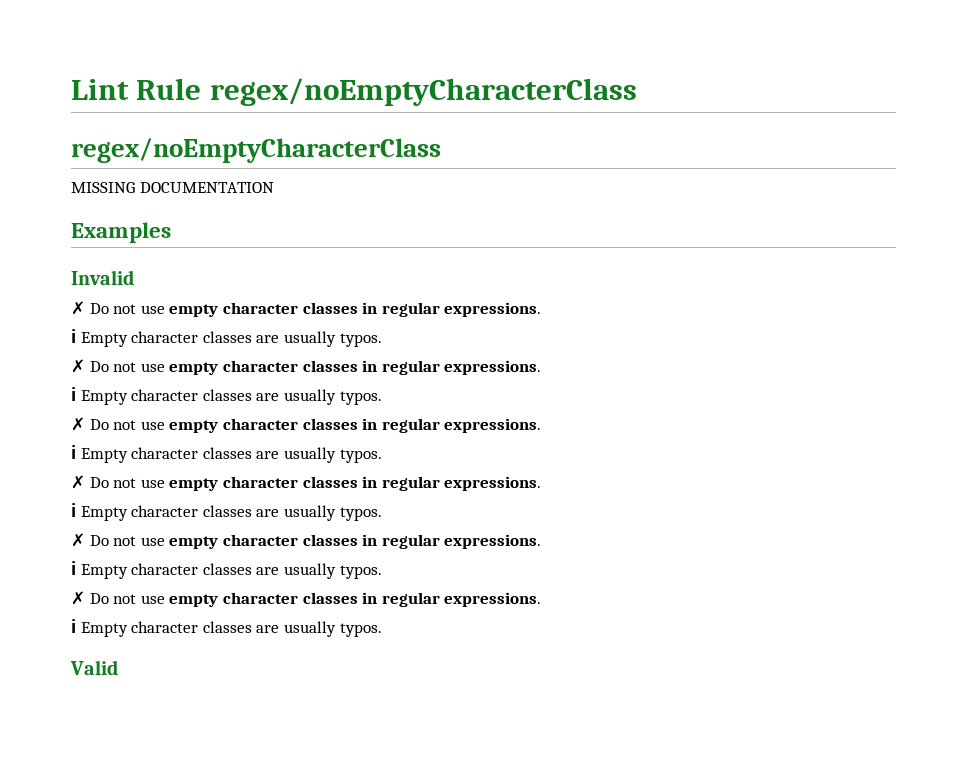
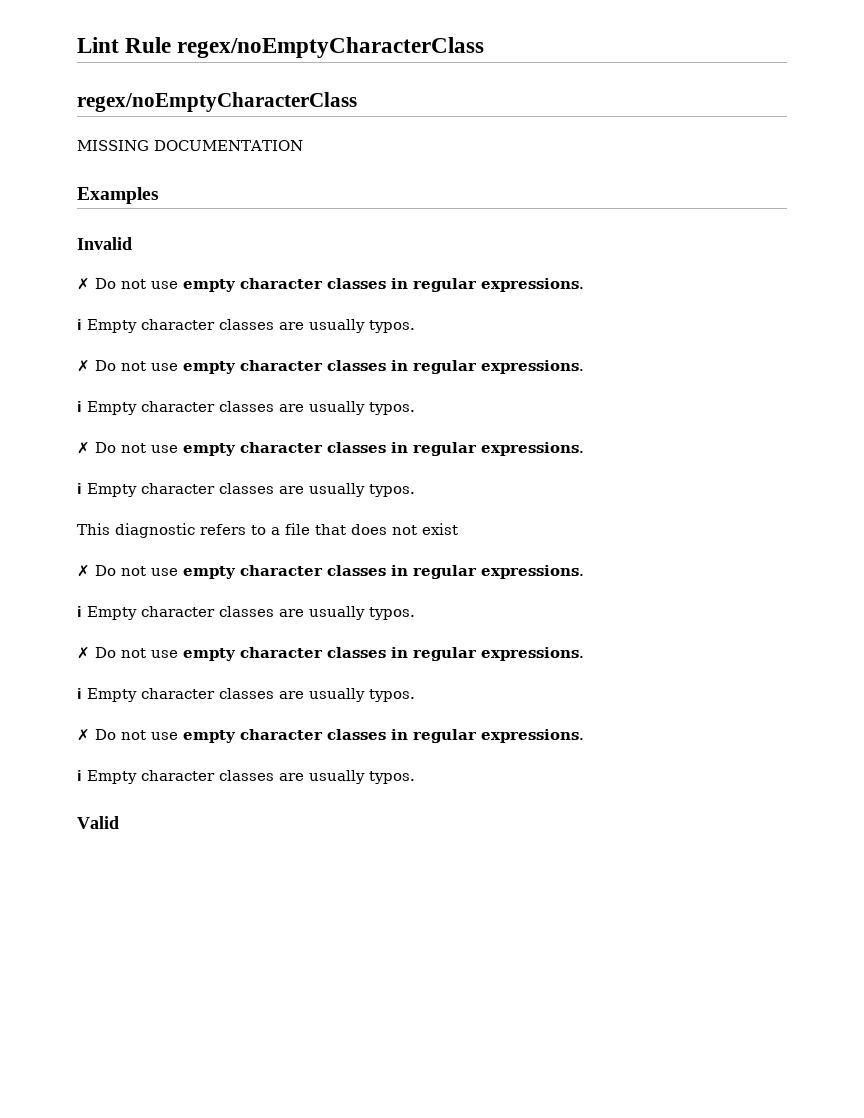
(382, 456) none -> [77,523,458,538] // This diagnostic refers to a file that does not exist

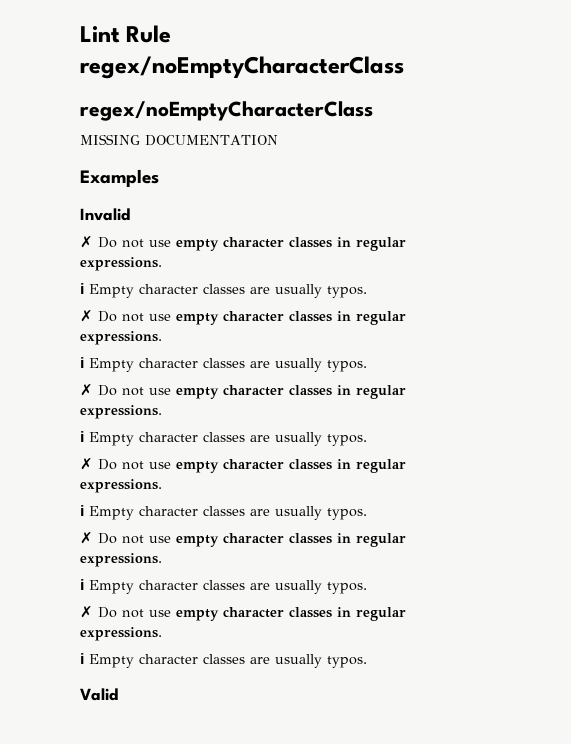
[77,523,458,538] // This diagnostic refers to a file that does not exist -> (367, 440) none

